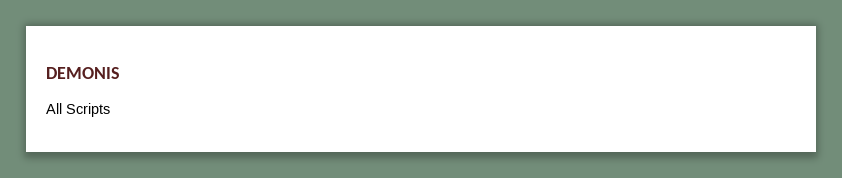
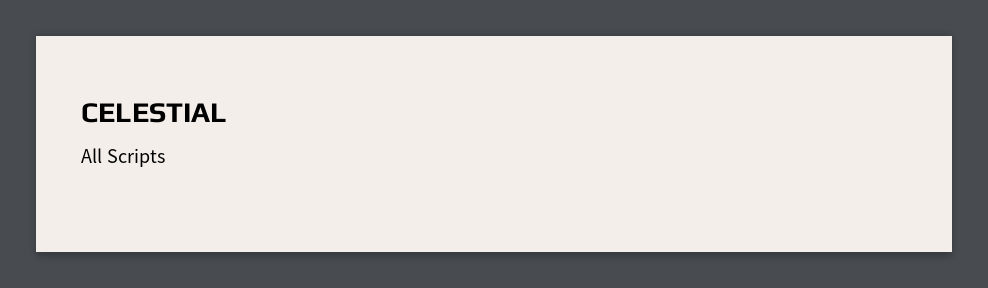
[46,67,120,79] DEMONIS -> [81,103,227,123] CELESTIAL

